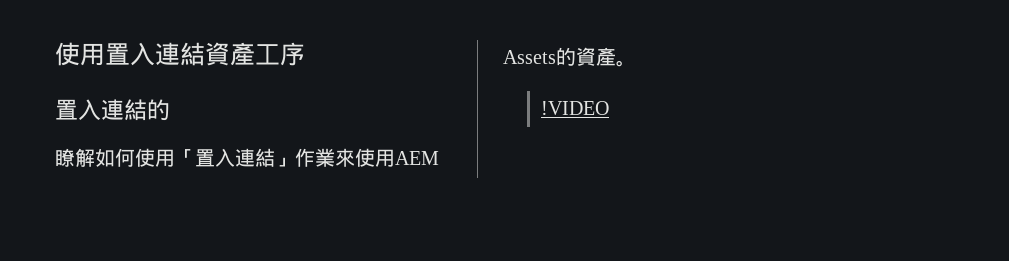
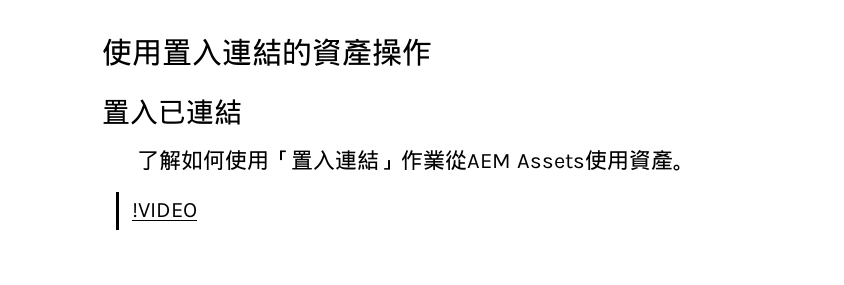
[205,42,305,66] [55,99,170,121] [55,148,75,167] 資產工序 // 置入連結的 // 瞭 -> [282,38,432,66] [102,99,242,125] [136,151,159,171] 的資產操作 // 置入已連結 // 了
[335,148,439,167] [503,47,576,66] 來使用AEM Assets的 -> [444,150,629,171] 從AEM Assets使用

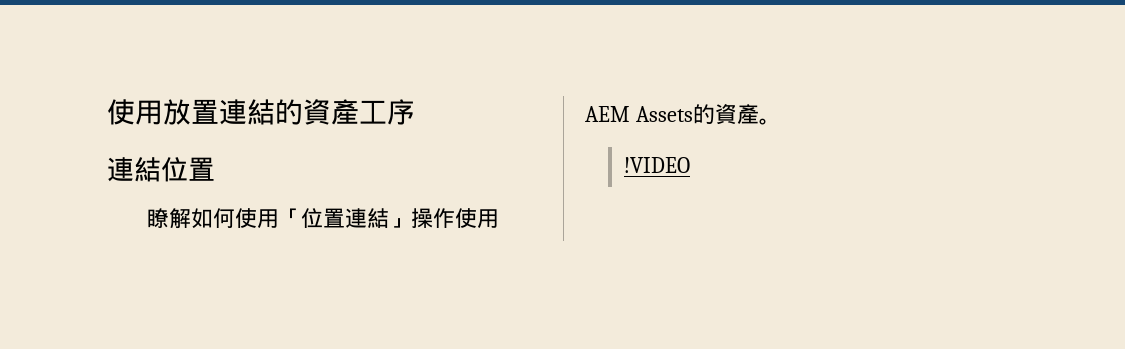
[102,38,222,66] 使用置入 -> [107,99,219,125] 使用放置
[372,38,432,66] [102,99,242,125] [136,151,159,171] 操作 // 置入已連結 // 了 -> [359,99,415,125] [107,157,215,182] [147,208,170,228] 工序 // 連結位置 // 瞭
[290,150,467,171] 置入連結」作業從 -> [301,208,500,228] 位置連結」操作使用
[584,150,629,170] 使用 -> [692,104,715,124] 的

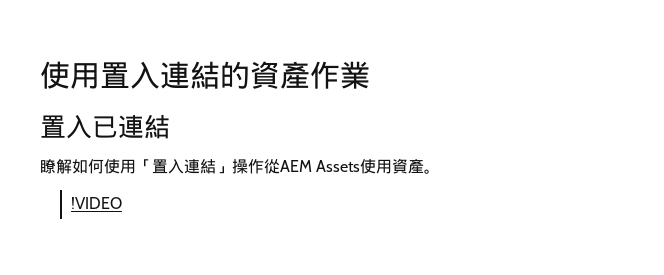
[107,99,219,125] 使用放置 -> [40,61,160,89] 使用置入
[359,99,415,125] [107,157,215,182] 工序 // 連結位置 -> [310,61,370,89] [40,114,170,139] 作業 // 置入已連結
[301,208,346,228] 位置 -> [152,159,184,174] 置入
[455,208,500,228] [585,104,715,124] 使用AEM Assets的 -> [264,159,393,174] 從AEM Assets使用

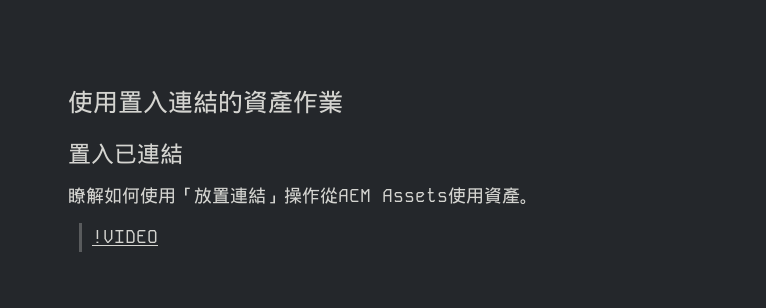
[152,159,184,174] 置入 -> [194,187,230,204] 放置

